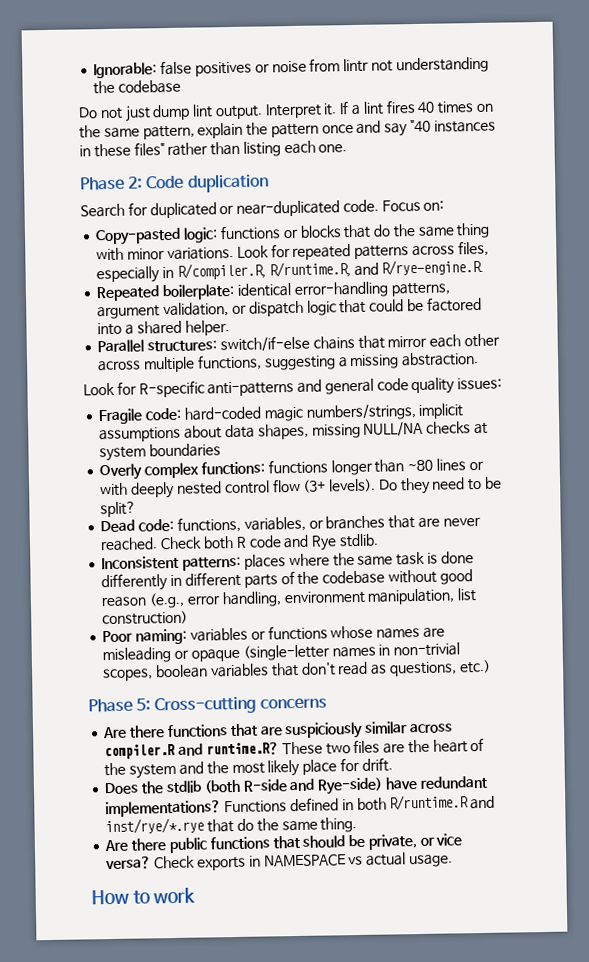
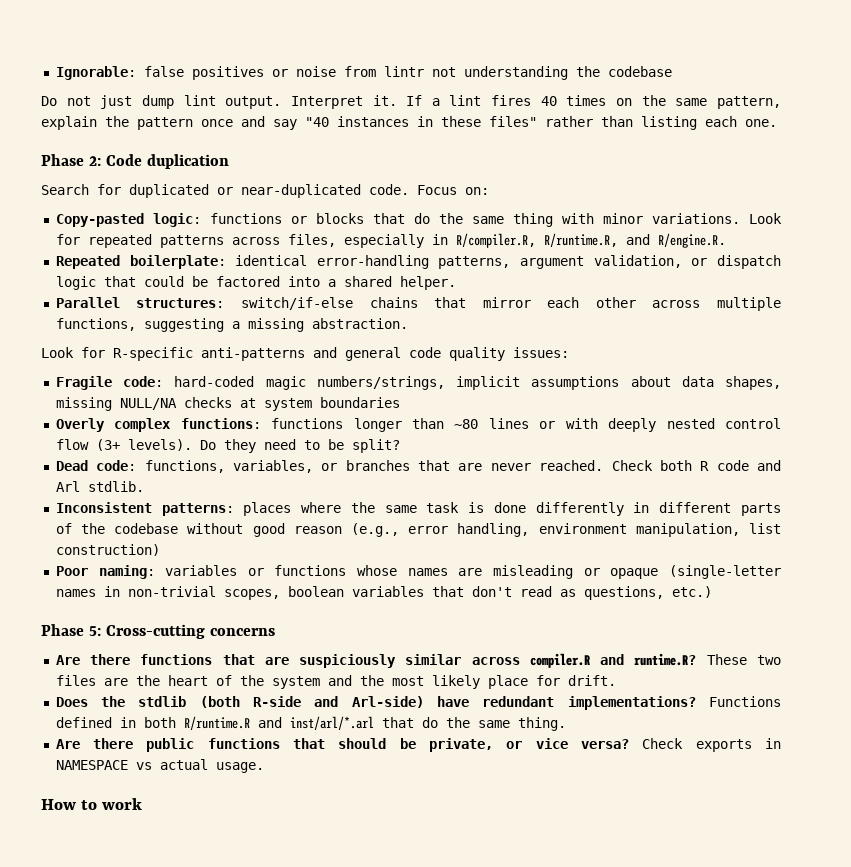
[381,258,485,276] R/rye-engine.R. -> [657,233,726,248] R/engine.R.
[311,535,338,551] Rye -> [55,481,80,492] Arl
[317,777,384,795] Rye-side) -> [351,696,424,708] Arl-side)
[105,817,205,835] inst/rye/*.rye -> [289,716,374,730] inst/arl/*.arl

